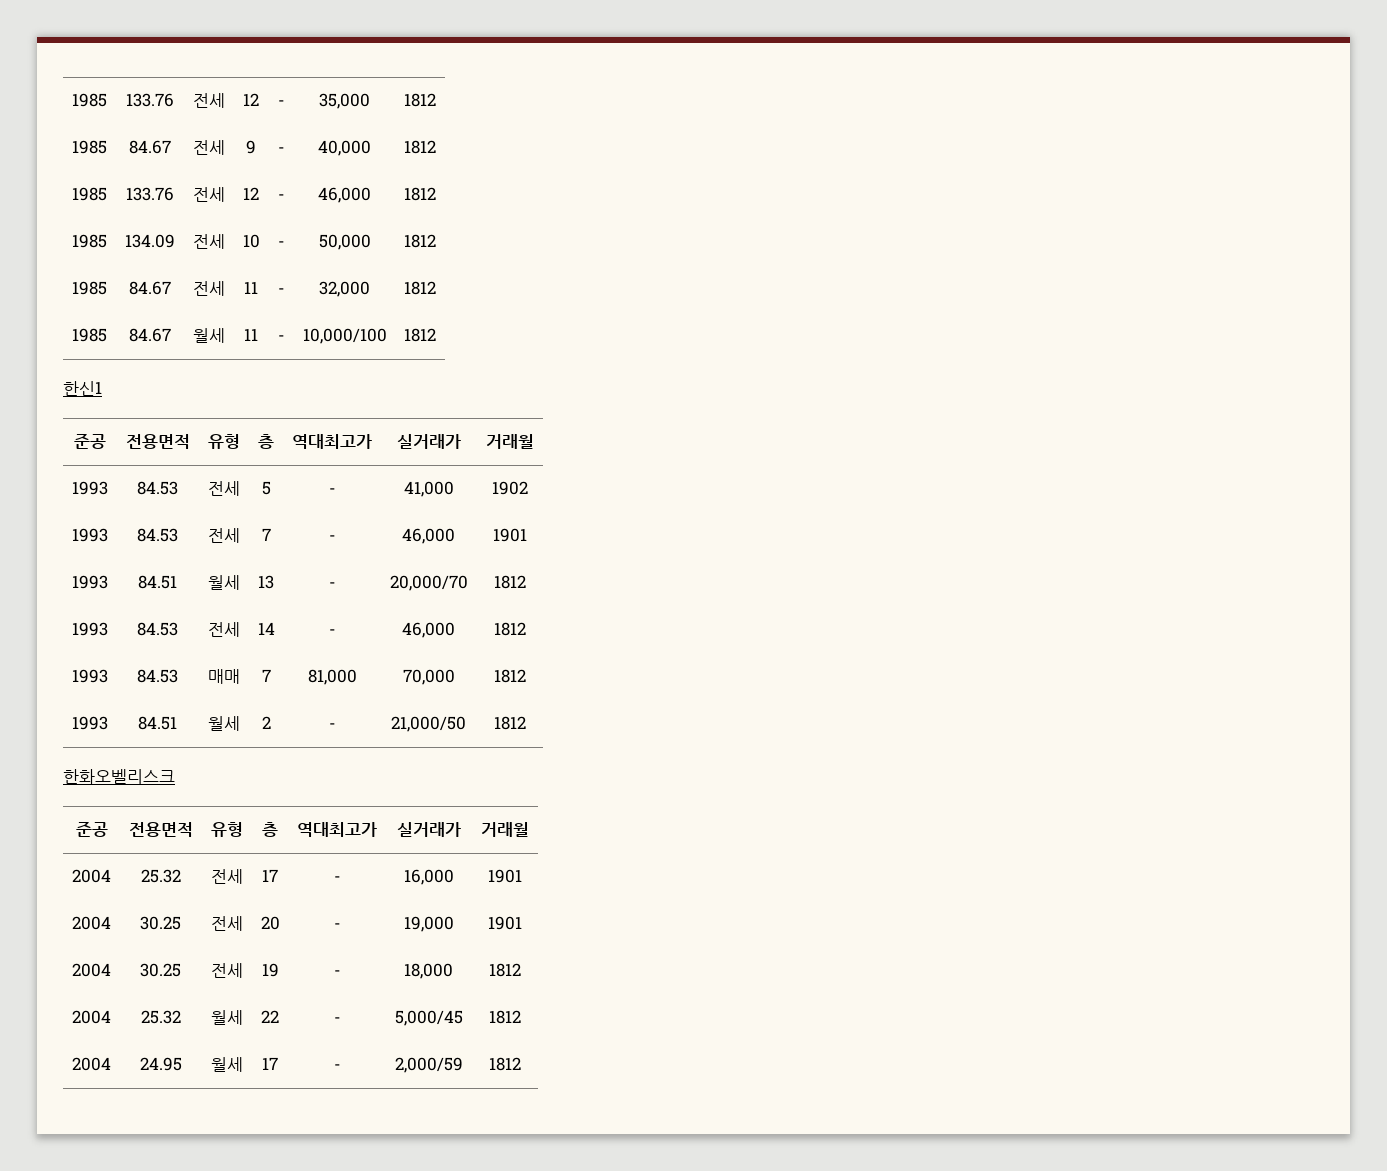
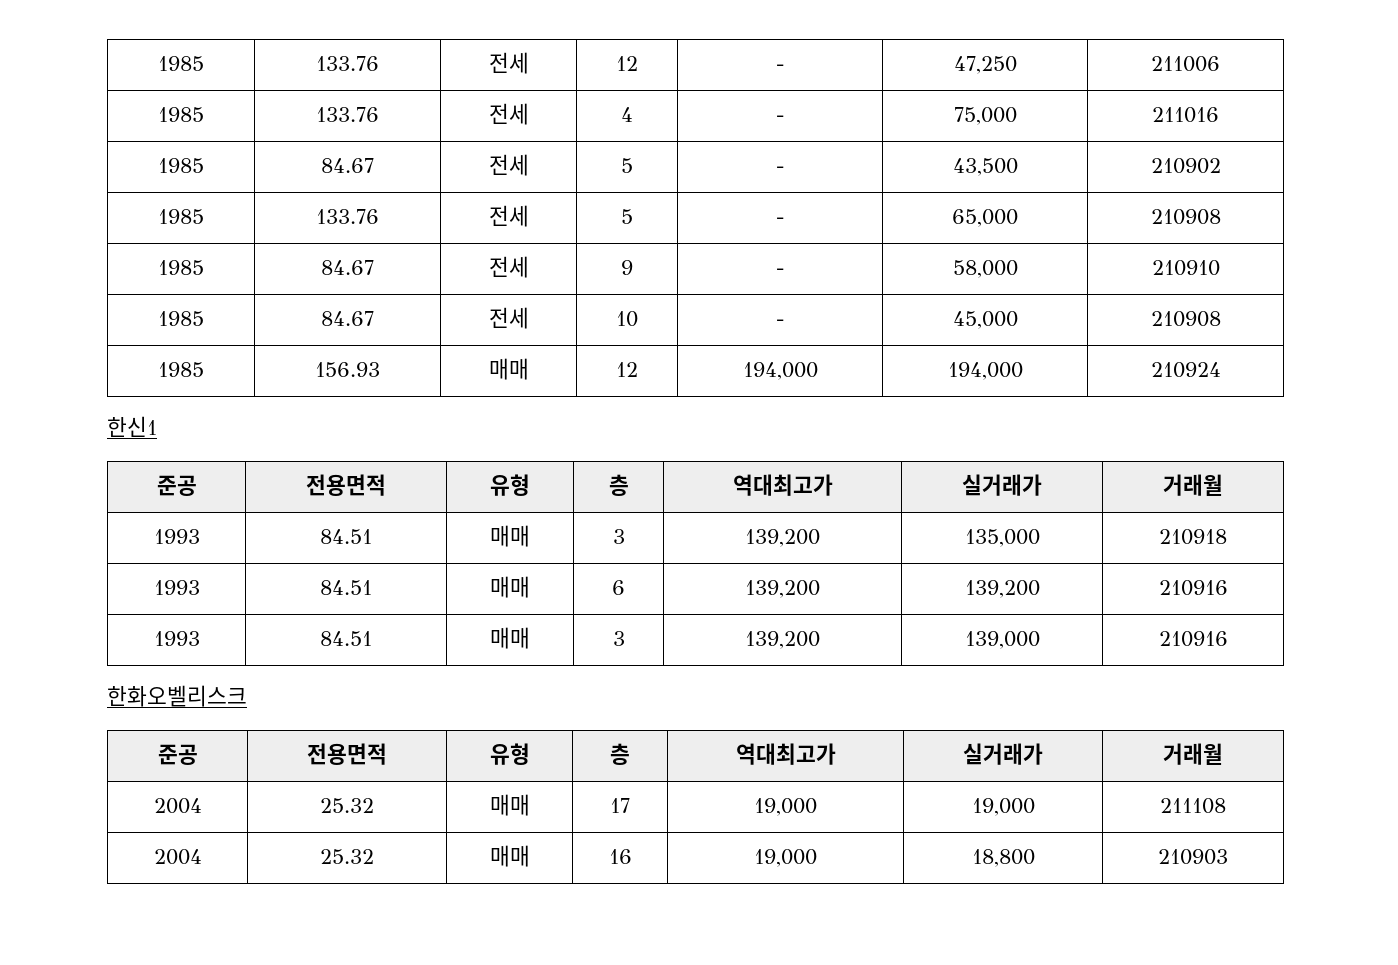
[72,93,107,107] [125,93,174,107] [192,93,225,108] [243,93,259,106] [277,100,285,106] [319,93,370,109] [404,93,436,107] 1985 | 133.76 | 전세 | 12 | - | 35,000 | 1812 -> [158,56,204,71] [316,56,379,71] [488,52,529,74] [616,56,638,71] [776,64,784,71] [953,56,1017,74] [1151,56,1220,72] [158,107,204,122] [316,107,379,122] [488,103,529,125] [621,107,633,122] [776,115,784,122] [953,107,1017,125] [1152,107,1219,123] [158,158,204,173] [321,158,374,173] [488,154,529,176] [621,158,633,173] [776,166,784,173] [952,158,1018,176] [1150,158,1221,174] [158,209,204,224] [316,209,379,224] [488,205,529,227] [621,209,633,224] [776,217,784,224] [952,209,1018,227] [1150,209,1221,225] 1985 | 133.76 | 전세 | 12 | - | 47,250 | 211006 // 1985 | 133.76 | 전세 | 4 | - | 75,000 | 211016 // 1985 | 84.67 | 전세 | 5 | - | 43,500 | 210902 // 1985 | 133.76 | 전세 | 5 | - | 65,000 | 210908
[318,140,371,156] [404,140,436,154] [72,187,107,201] [125,187,174,201] [192,187,225,202] [243,187,259,200] [277,194,285,200] [318,187,371,203] [404,187,436,201] [72,234,107,248] [124,234,175,248] 40,000 | 1812 // 1985 | 133.76 | 전세 | 12 | - | 46,000 | 1812 // 1985 | 134.09 -> [952,260,1018,278] [1151,260,1220,276] [158,311,204,326] [321,311,374,326] 58,000 | 210910 // 1985 | 84.67
[318,234,371,250] [404,234,436,248] [72,281,107,295] [128,281,171,295] [192,281,225,296] [244,281,258,294] [277,288,285,294] [319,281,370,297] [404,281,436,295] [72,328,107,342] [128,328,171,342] [192,328,225,343] [244,328,258,341] [277,335,285,341] [302,328,387,344] [404,328,436,342] 50,000 | 1812 // 1985 | 84.67 | 전세 | 11 | - | 32,000 | 1812 // 1985 | 84.67 | 월세 | 11 | - | 10,000/100 | 1812 -> [952,311,1018,329] [1150,311,1221,327] [158,362,204,377] [315,362,380,377] [488,358,529,380] [616,362,638,377] [742,362,818,380] [947,362,1023,380] [1150,362,1221,378] 45,000 | 210908 // 1985 | 156.93 | 매매 | 12 | 194,000 | 194,000 | 210924
[137,481,178,495] [207,481,240,496] [261,481,271,495] [328,488,336,494] [403,481,454,497] [491,481,528,495] [72,528,108,542] [137,528,178,542] [207,528,240,543] [261,528,271,541] [328,535,336,541] [402,528,455,544] [492,528,527,542] [72,575,108,589] [138,575,177,589] [207,575,240,590] [258,575,274,589] [328,582,336,588] [389,575,468,591] [493,575,526,589] [72,622,108,636] [137,622,178,636] [207,622,240,637] [257,622,275,635] [328,629,336,635] [402,622,455,638] [493,622,526,636] [72,669,108,683] [137,669,178,683] [207,669,240,684] [261,669,271,682] [307,669,357,685] [402,669,455,685] [493,669,526,683] [72,716,108,730] [138,716,177,730] [207,716,240,731] [261,716,271,729] [328,723,336,729] [391,716,466,732] [493,716,526,730] 84.53 | 전세 | 5 | - | 41,000 | 1902 // 1993 | 84.53 | 전세 | 7 | - | 46,000 | 1901 // 1993 | 84.51 | 월세 | 13 | - | 20,000/70 | 1812 // 1993 | 84.53 | 전세 | 14 | - | 46,000 | 1812 // 1993 | 84.53 | 매매 | 7 | 81,000 | 70,000 | 1812 // 1993 | 84.51 | 월세 | 2 | - | 21,000/50 | 1812 -> [320,529,372,544] [490,525,530,547] [612,529,625,544] [745,529,820,547] [964,529,1040,547] [1159,529,1227,545] [153,580,200,595] [320,580,372,595] [490,576,530,598] [612,580,625,595] [745,580,820,598] [964,580,1040,598] [1158,580,1228,596] [153,631,200,646] [320,631,372,646] [490,627,530,649] [612,631,625,646] [745,631,820,649] [964,631,1040,649] [1158,631,1228,647] 84.51 | 매매 | 3 | 139,200 | 135,000 | 210918 // 1993 | 84.51 | 매매 | 6 | 139,200 | 139,200 | 210916 // 1993 | 84.51 | 매매 | 3 | 139,200 | 139,000 | 210916
[210,869,243,884] [262,869,278,882] [333,876,341,882] [403,869,454,885] [487,869,522,883] [72,916,111,930] [140,916,181,930] [210,916,243,931] [260,916,280,930] [333,923,341,929] [403,916,454,932] [487,916,522,930] [72,963,111,977] [140,963,181,977] [210,963,243,978] [261,963,279,977] [333,970,341,976] [404,963,453,979] [488,963,521,977] [72,1010,111,1024] [140,1010,181,1024] [210,1010,243,1025] [261,1010,279,1023] [333,1017,341,1023] [394,1010,463,1026] [488,1010,521,1024] [72,1057,111,1071] [139,1057,182,1071] [210,1057,243,1072] [262,1057,278,1070] [333,1064,341,1070] [394,1057,463,1073] [488,1057,521,1071] 전세 | 17 | - | 16,000 | 1901 // 2004 | 30.25 | 전세 | 20 | - | 19,000 | 1901 // 2004 | 30.25 | 전세 | 19 | - | 18,000 | 1812 // 2004 | 25.32 | 월세 | 22 | - | 5,000/45 | 1812 // 2004 | 24.95 | 월세 | 17 | - | 2,000/59 | 1812 -> [489,794,530,816] [610,798,630,813] [754,798,817,816] [971,798,1035,816] [1160,798,1226,814] [153,849,202,865] [320,849,374,864] [489,845,530,867] [608,849,632,864] [754,849,817,867] [971,849,1035,867] [1158,849,1228,865] 매매 | 17 | 19,000 | 19,000 | 211108 // 2004 | 25.32 | 매매 | 16 | 19,000 | 18,800 | 210903

